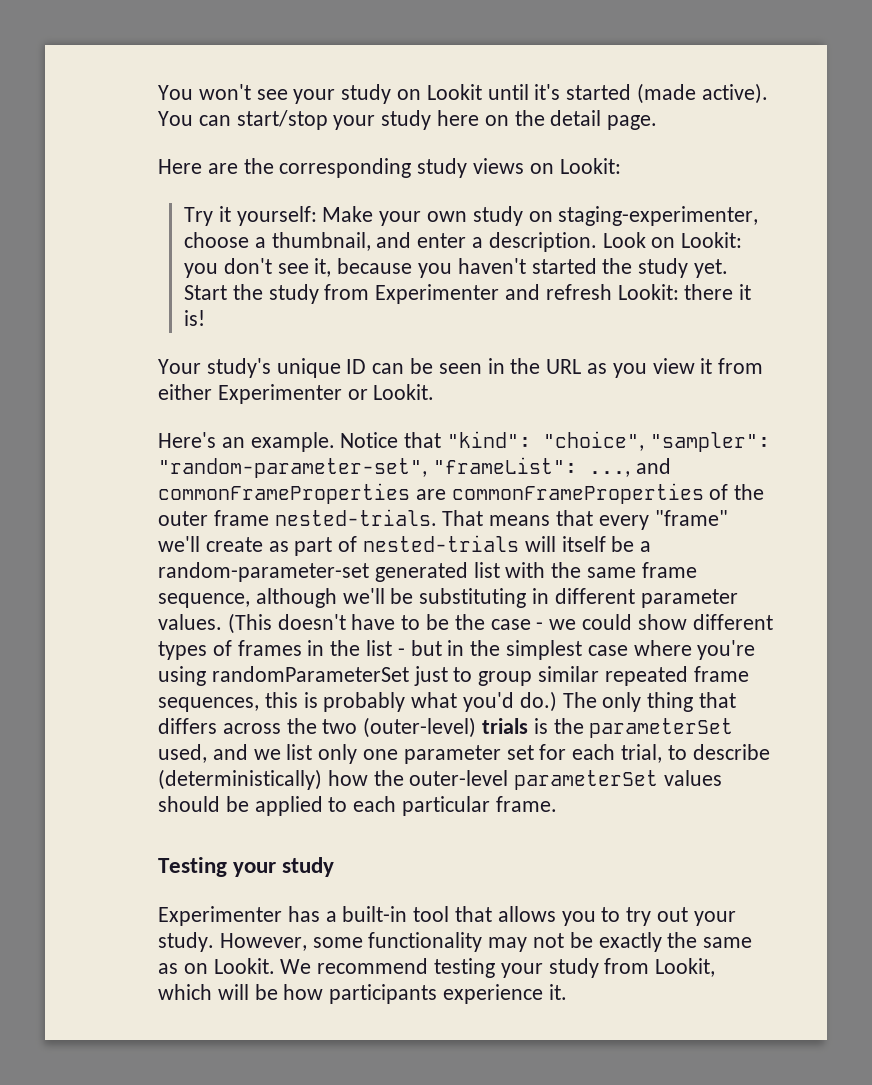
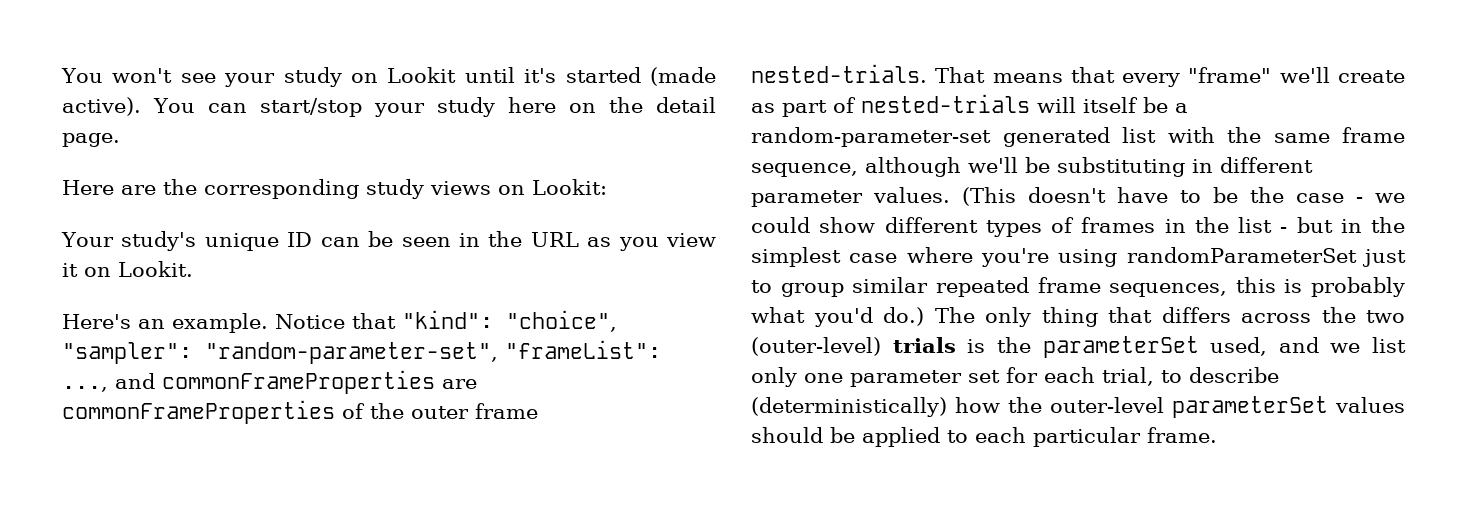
[184,206,759,226] [184,232,743,252] [184,258,729,278] [184,284,752,304] [184,310,206,326] // Try it yourself: Make your own study on staging-experimenter, choose a thumbnail, and enter a description. Look on Lookit: you don't see it, because you haven't started the study yet. Start the study from Experimenter and refresh Lookit: there it is! -> (607, 187) none
[718,358,764,374] [158,384,368,404] from either Experimenter or -> [84,267,111,277] on
[158,857,335,877] [158,906,736,926] [158,932,753,952] [158,958,716,978] [158,984,567,1004] // Testing your study // Experimenter has a built-in tool that allows you to try out your study. However, some functionality may not be exactly the same as on Lookit. We recommend testing your study from Lookit, which will be how participants experience it. -> (1217, 435) none

